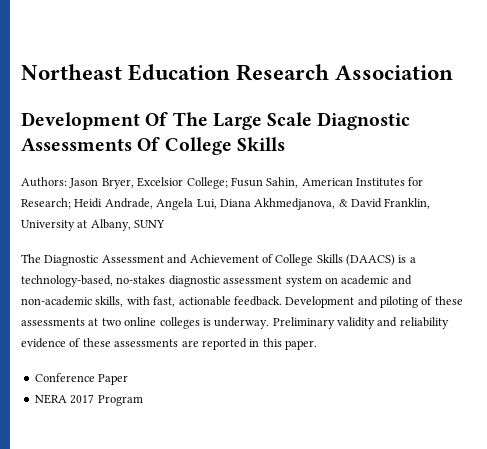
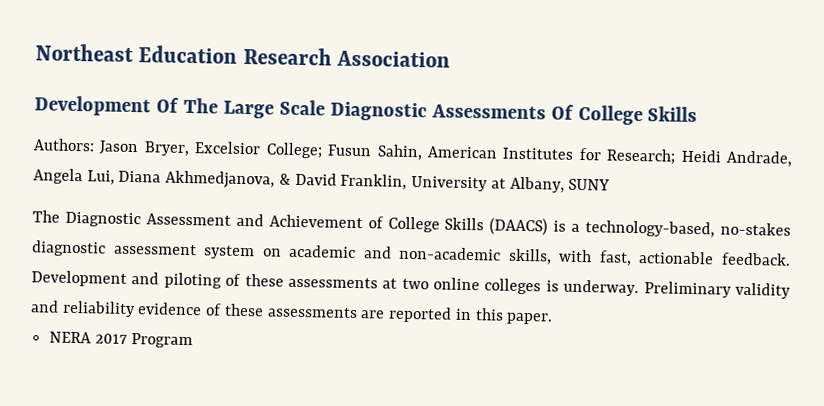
[34,373,129,385] // Conference Paper -> (554, 318) none

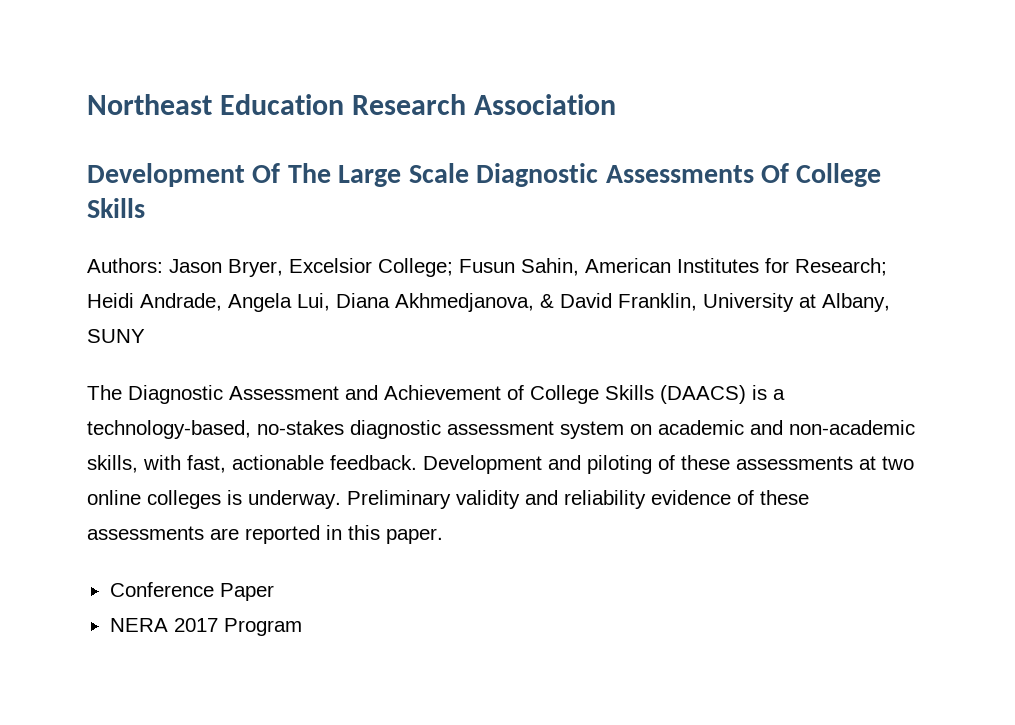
(554, 318) none -> [109,582,274,601] // Conference Paper

